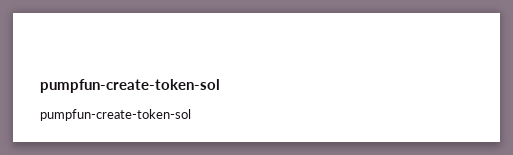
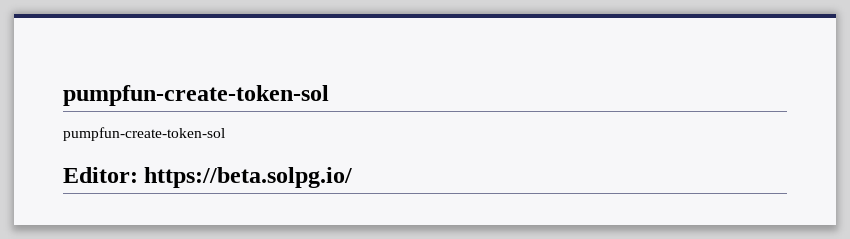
(191, 115) none -> [63,167,353,188] // Editor: https://beta.solpg.io/

